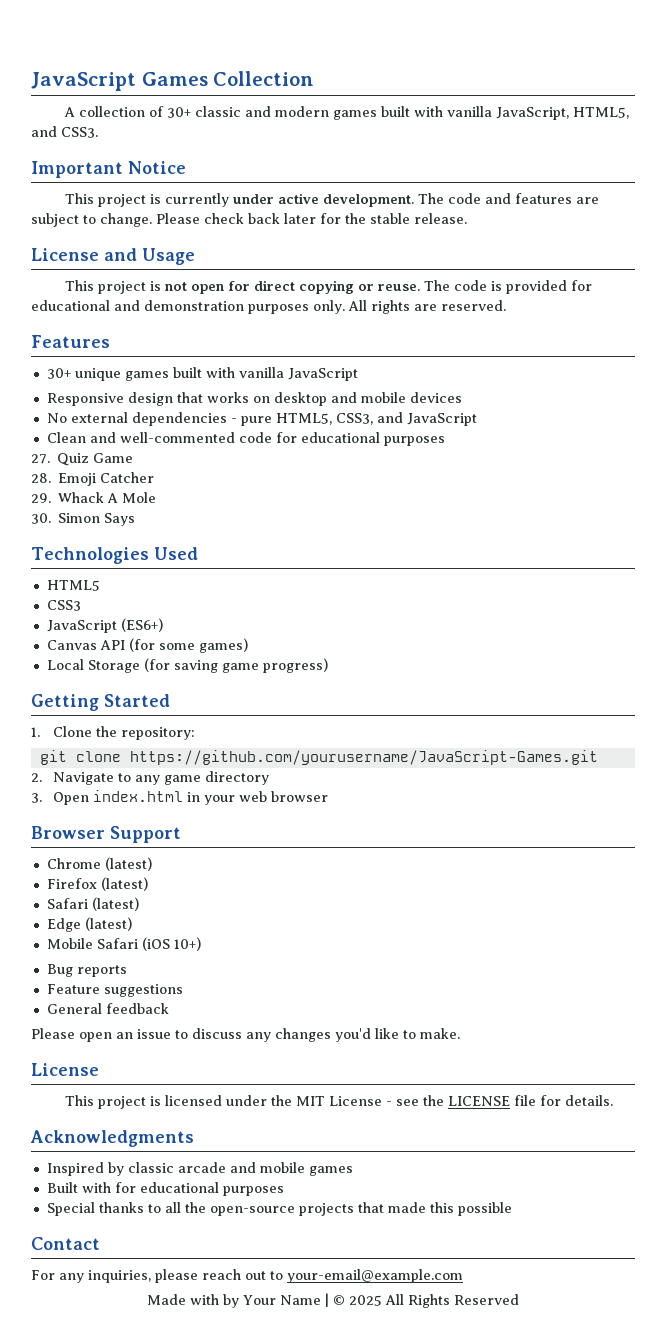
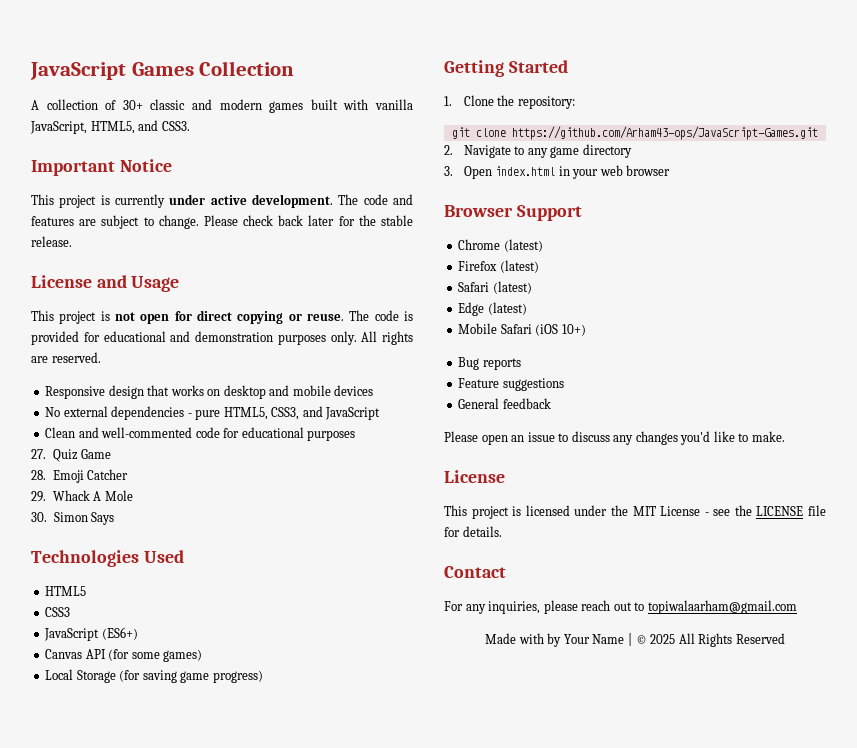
[31,335,110,348] [46,367,358,381] // Features // 30+ unique games built with vanilla JavaScript -> (101, 357) none
[129,750,598,765] https://github.com/yourusername/JavaScript-Games.git -> [511,126,818,140] https://github.com/Arham43-ops/JavaScript-Games.git
[30,1130,194,1147] [46,1162,353,1176] [46,1182,284,1196] [46,1202,512,1216] // Acknowledgments // Inspired by classic arcade and mobile games // Built with for educational purposes // Special thanks to all the open-source projects that made this possible -> (502, 531) none
[287,1269,463,1283] your-email@example.com -> [647,600,797,614] topiwalaarham@gmail.com

